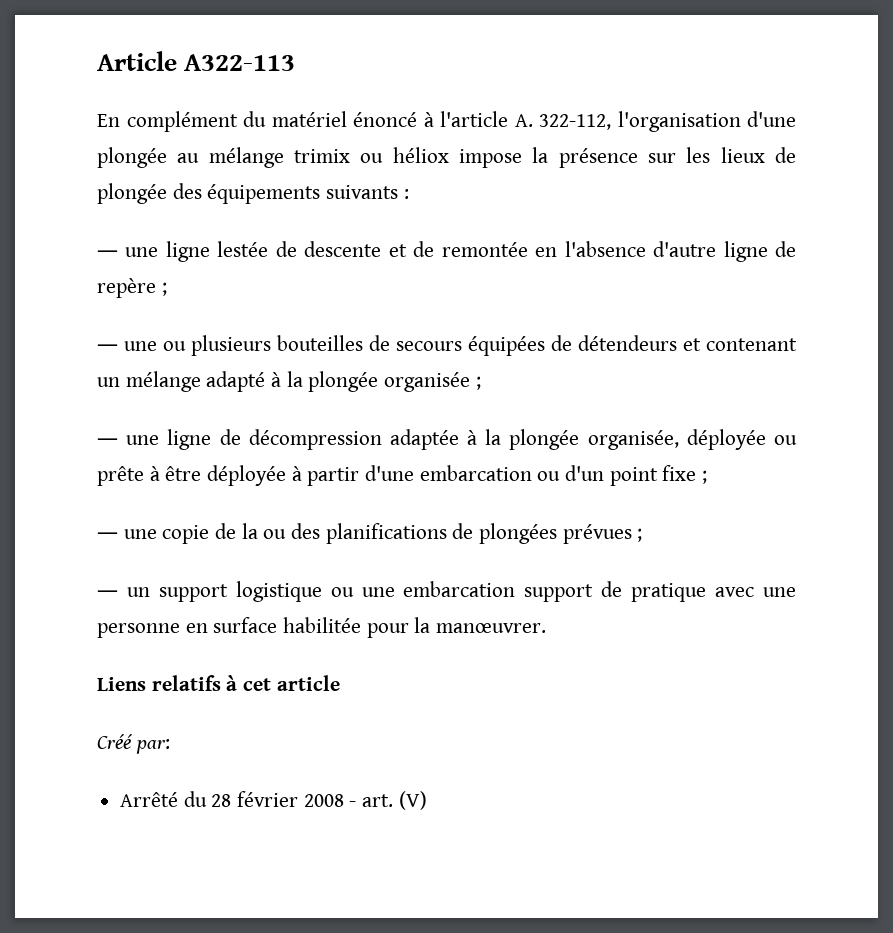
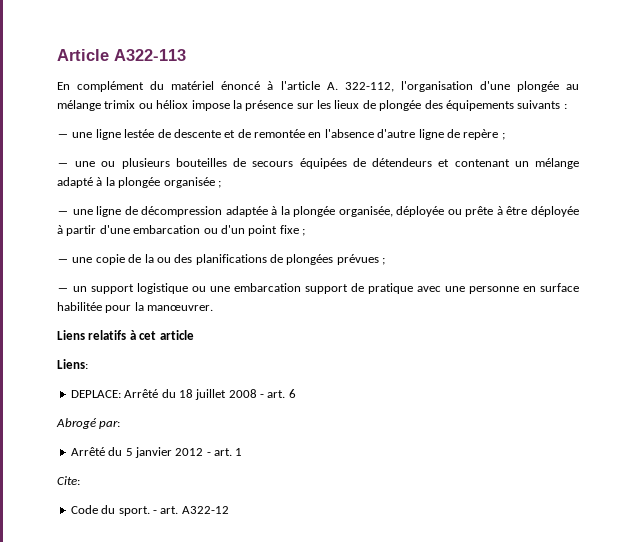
[97,734,170,754] [120,791,427,810] Créé par: // Arrêté du 28 février 2008 - art. (V) -> [57,359,88,369] [70,389,296,400] [56,418,121,429] [70,447,243,458] [57,476,80,485] [70,505,229,516] Liens: // DEPLACE: Arrêté du 18 juillet 2008 - art. 6 // Abrogé par: // Arrêté du 5 janvier 2012 - art. 1 // Cite: // Code du sport. - art. A322-12

